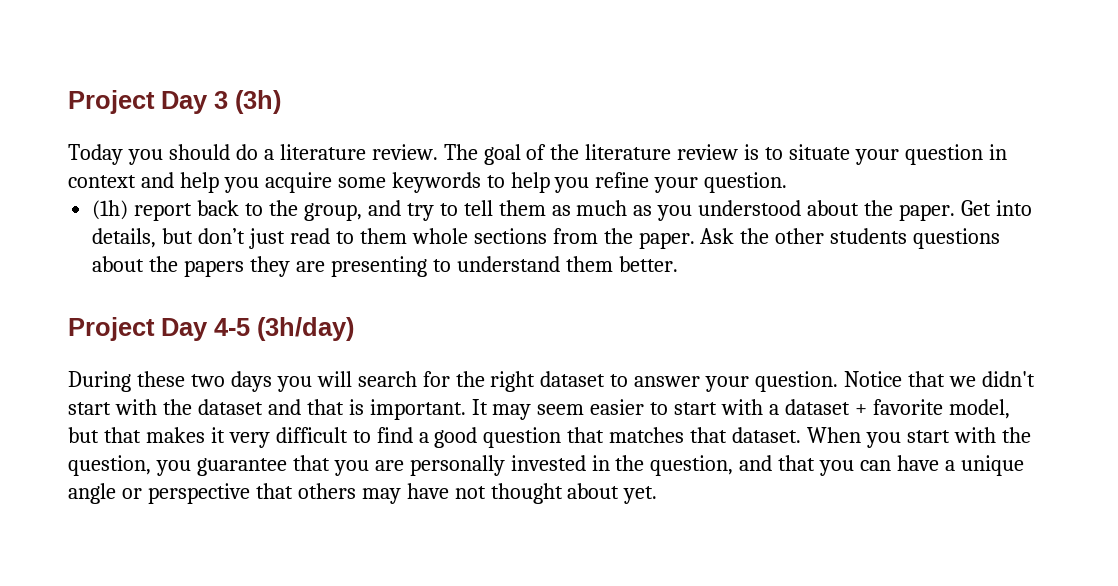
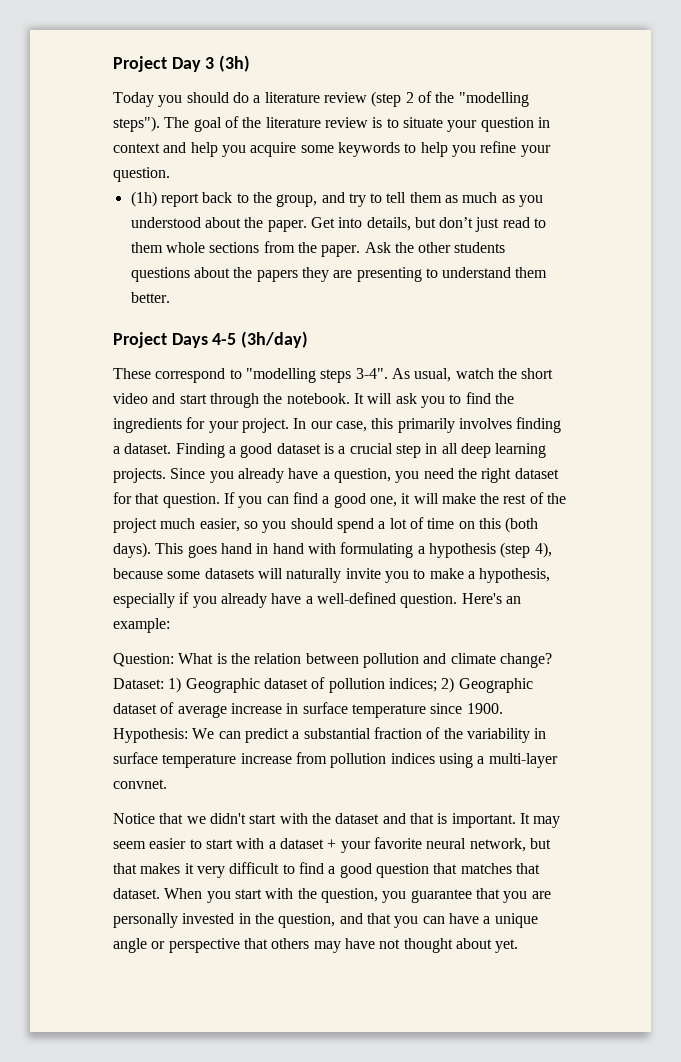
[371,144,438,160] review. -> [323,91,529,107] [113,116,160,132] review (step 2 of the "modelling steps").
[161,318,208,341] Day -> [171,333,208,348] Days
[68,371,839,392] During these two days you will search for the right dataset to answer your question. -> [113,368,554,383] [113,392,514,408] [113,417,562,433] [113,443,547,458] [113,468,559,483] [113,492,567,508] [113,517,539,533] [113,542,552,558] [113,568,551,583] [113,592,521,608] [113,618,170,633] [113,653,552,668] [113,677,533,693] [113,702,503,718] [113,727,547,743] [113,752,558,768] [113,779,167,789] These correspond to "modelling steps 3-4". As usual, watch the short video and start through the notebook. It will ask you to find the ingredients for your project. In our case, this primarily involves finding a dataset. Finding a good dataset is a crucial step in all deep learning projects. Since you already have a question, you need the right dataset for that question. If you can find a good one, it will make the rest of the project much easier, so you should spend a lot of time on this (both days). This goes hand in hand with formulating a hypothesis (step 4), because some datasets will naturally invite you to make a hypothesis, especially if you already have a well-defined question. Here's an example: // Question: What is the relation between pollution and climate change? Dataset: 1) Geographic dataset of pollution indices; 2) Geographic dataset of average increase in surface temperature since 1900. Hypothesis: We can predict a substantial fraction of the variability in surface temperature increase from pollution indices using a multi-layer convnet. //
[872,399,1010,419] favorite model, -> [340,837,526,853] your favorite neural network,

